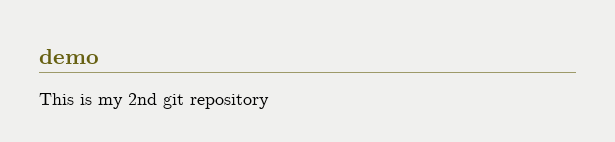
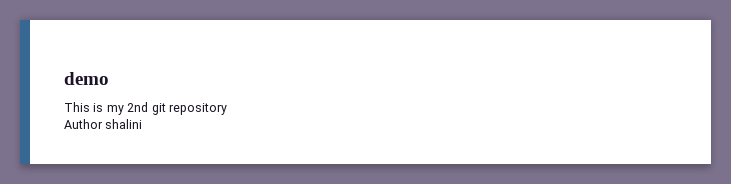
(269, 101) none -> [64,119,143,129] // Author shalini

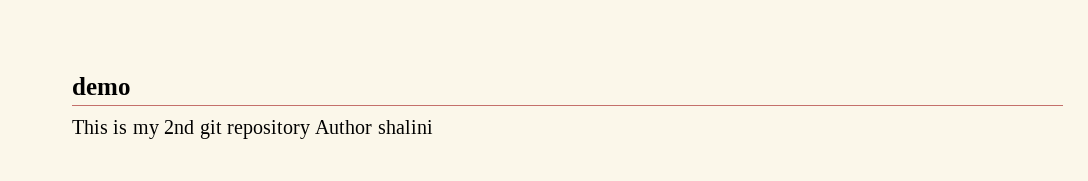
(227, 109) // -> (310, 129) none

